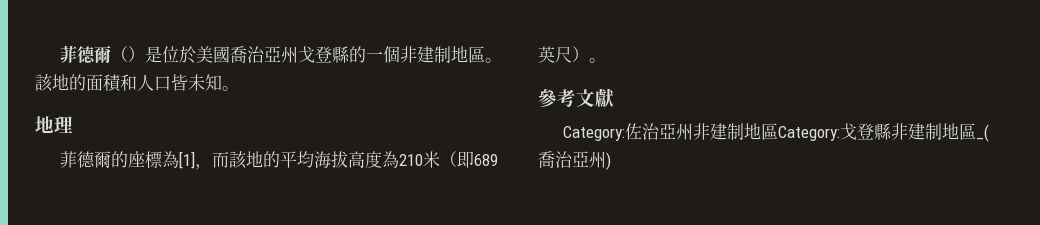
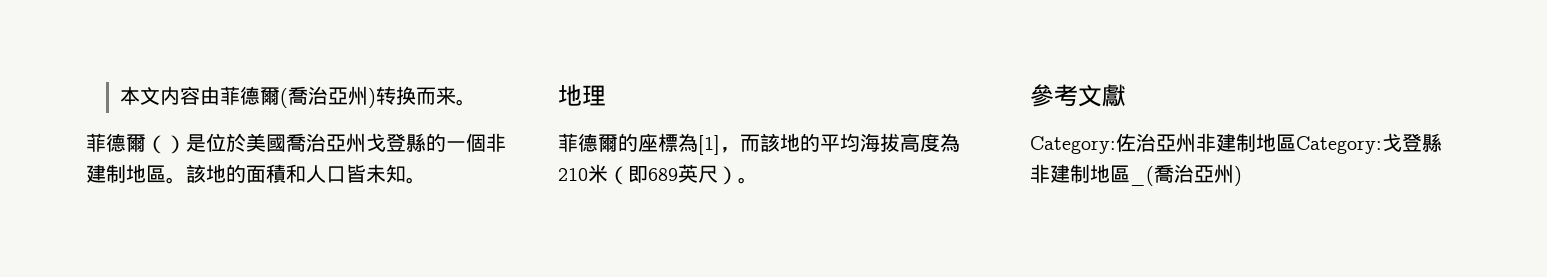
(59, 54) none -> [119,86,476,108] 本文内容由菲德爾(喬治亞州)转换而来。 //

